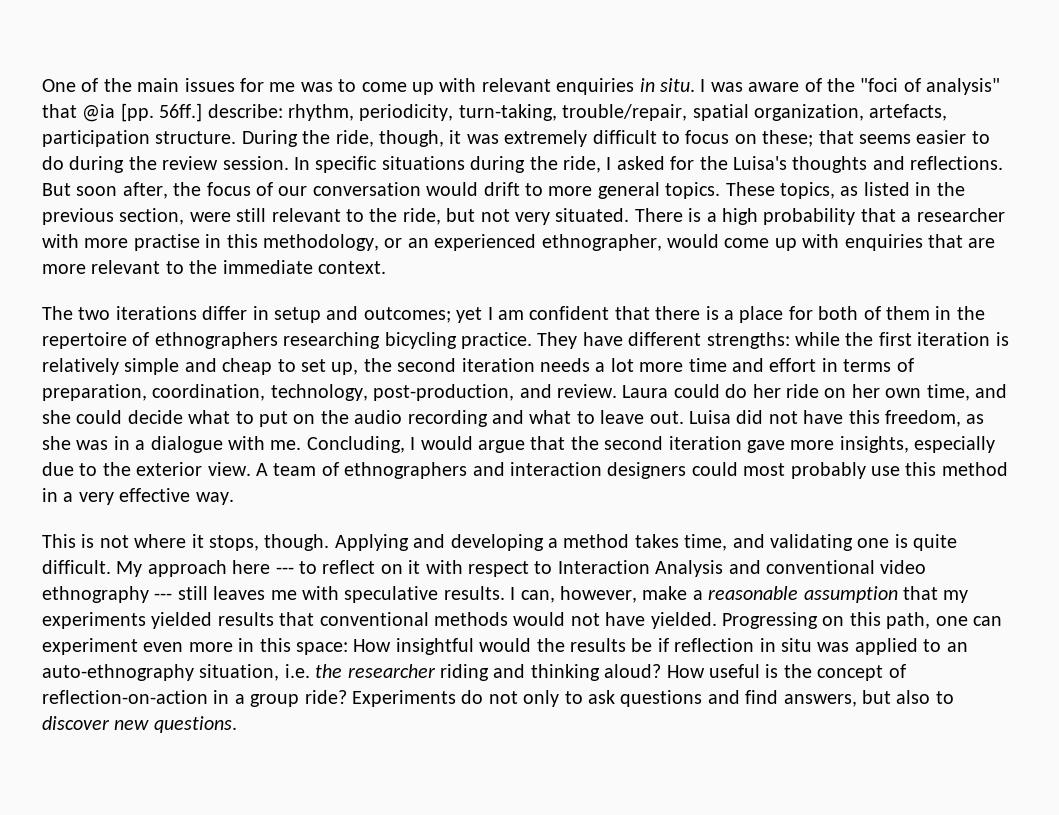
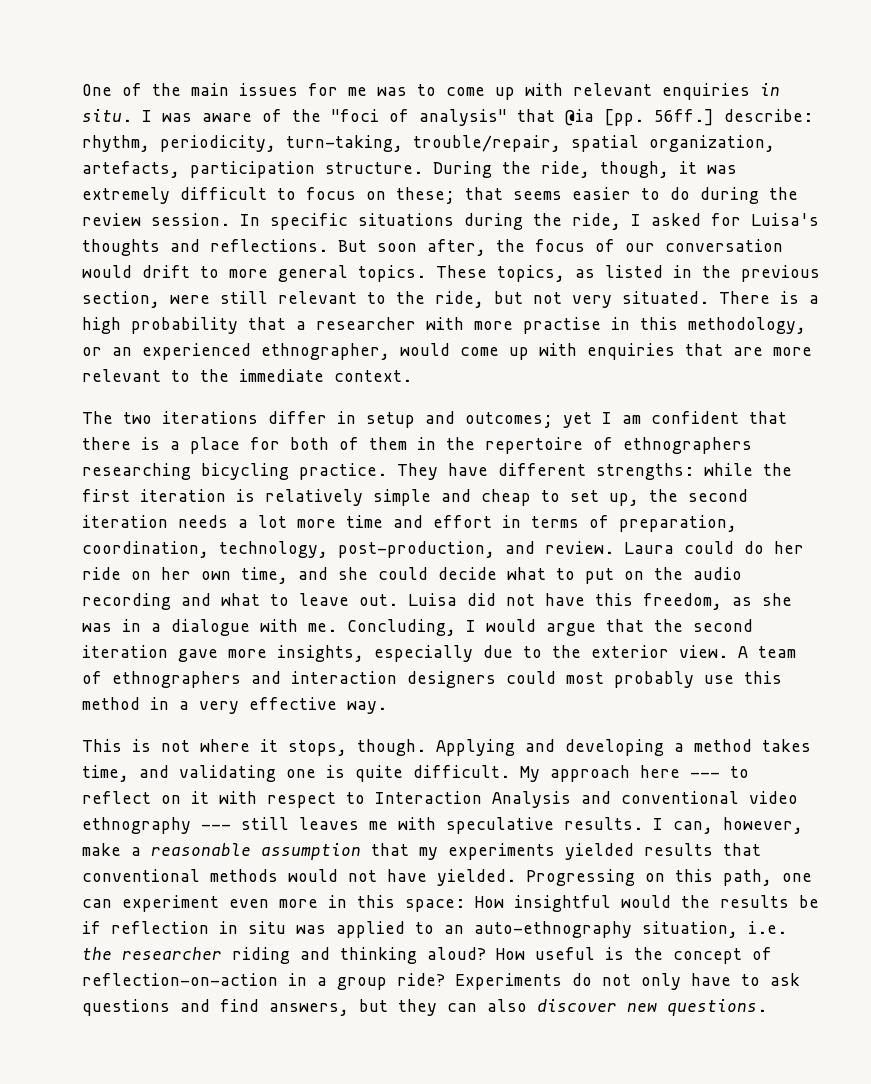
[699,156,728,170] the -> (741, 219) none
(560, 698) none -> [691,973,731,986] have
[896,690,954,704] also to -> [398,999,527,1016] they can also

